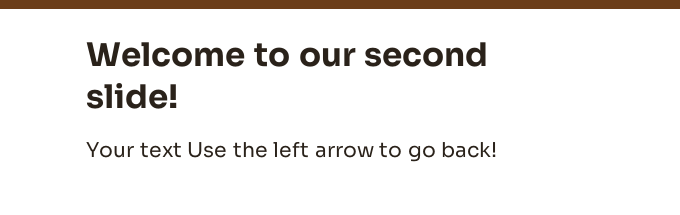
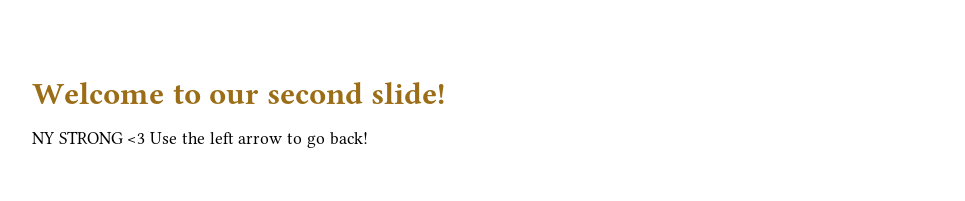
[86,142,182,158] Your text -> [32,131,146,144] NY STRONG <3

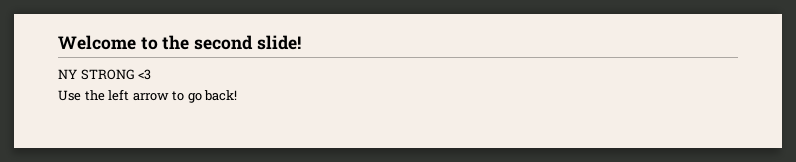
[209,90,260,104] our -> [162,35,190,50] the
(146, 138) none -> (152, 74) //

